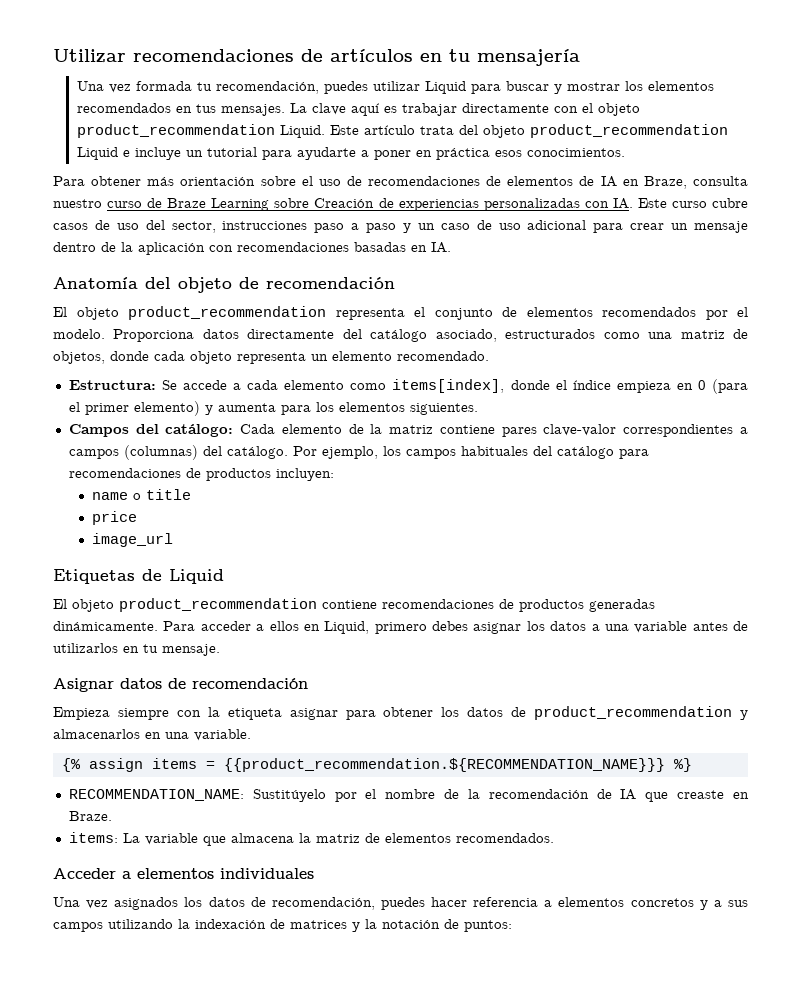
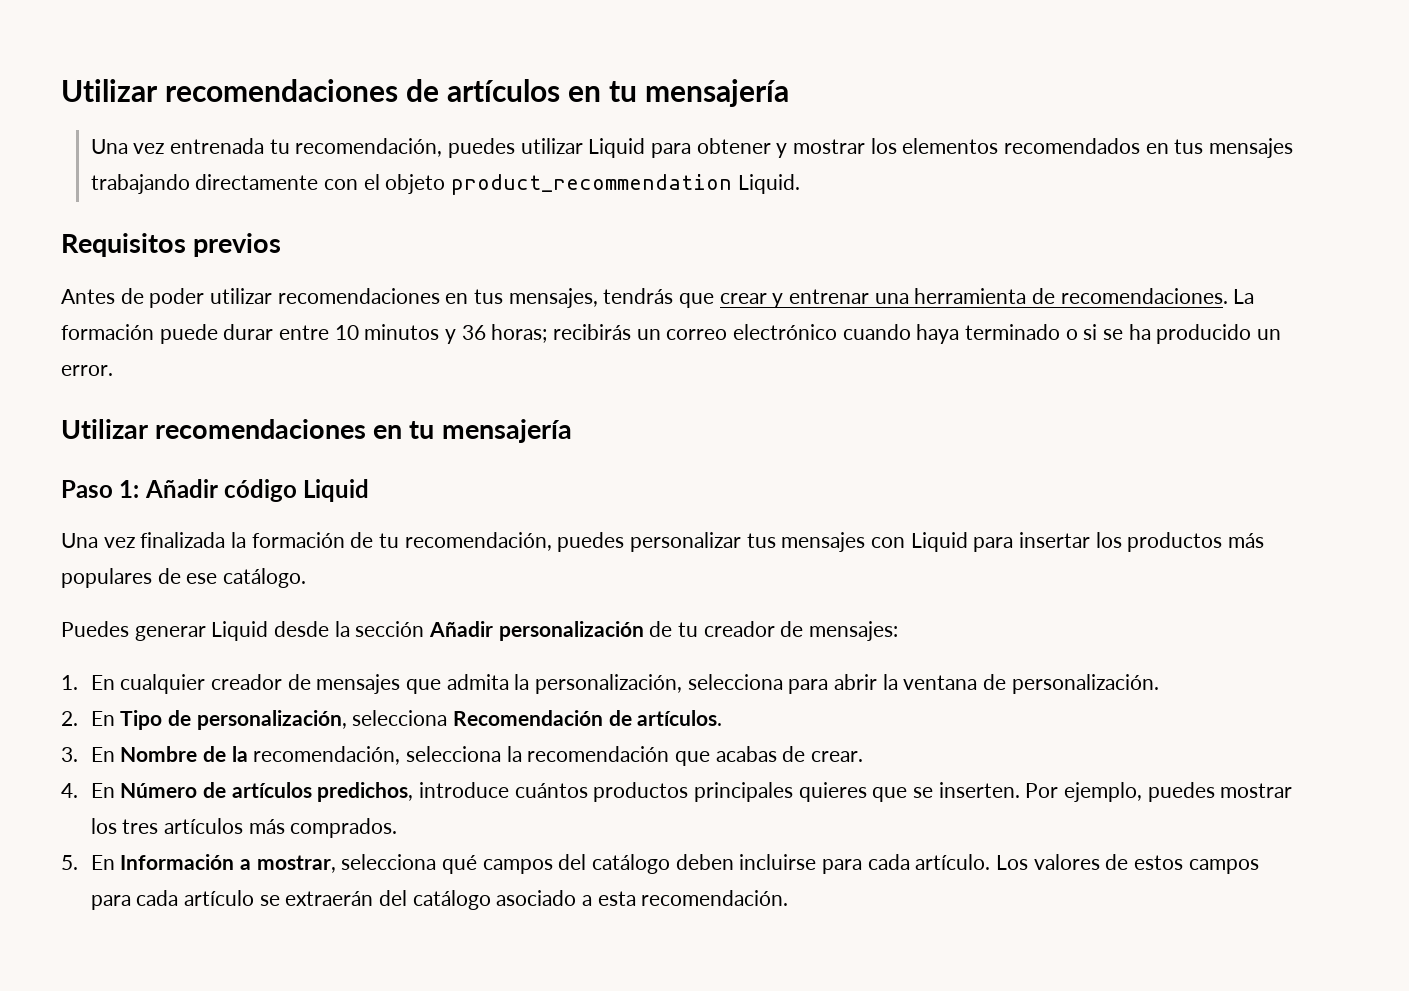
[135,81,192,91] formada -> [169,138,264,154] entrenada
[505,81,549,91] buscar -> [696,138,771,154] obtener
[220,103,457,116] mensajes. La clave aquí es trabajar -> [1209,138,1294,158] [90,174,190,194] mensajes trabajando
[329,124,728,138] [76,147,625,160] [53,176,748,189] [53,198,748,211] [53,220,749,233] [53,242,451,255] [53,277,395,293] [53,306,748,320] [53,329,749,342] [53,351,489,364] [68,379,749,394] [68,401,478,416] [68,424,748,437] [68,445,649,460] [68,468,334,481] [92,489,192,500] [92,511,138,525] [92,533,174,547] [53,569,224,584] [53,598,655,612] [53,621,748,634] [53,643,220,656] [53,678,308,692] [53,706,749,720] [53,729,251,741] [61,758,692,772] [68,789,749,802] [68,811,112,821] [68,832,554,846] [53,868,314,879] [53,897,748,910] [53,919,512,932] Este artículo trata del objeto product_recommendation Liquid e incluye un tutorial para ayudarte a poner en práctica esos conocimientos. // Para obtener más orientación sobre el uso de recomendaciones de elementos de IA en Braze, consulta nuestro curso de Braze Learning sobre Creación de experiencias personalizadas con IA. Este curso cubre casos de uso del sector, instrucciones paso a paso y un caso de uso adicional para crear un mensaje dentro de la aplicación con recomendaciones basadas en IA. // Anatomía del objeto de recomendación // El objeto product_recommendation representa el conjunto de elementos recomendados por el modelo. Proporciona datos directamente del catálogo asociado, estructurados como una matriz de objetos, donde cada objeto representa un elemento recomendado. // Estructura: Se accede a cada elemento como items[index], donde el índice empieza en 0 (para el primer elemento) y aumenta para los elementos siguientes. // Campos del catálogo: Cada elemento de la matriz contiene pares clave-valor correspondientes a campos (columnas) del catálogo. Por ejemplo, los campos habituales del catálogo para recomendaciones de productos incluyen: // name o title // price // image_url // Etiquetas de Liquid // El objeto product_recommendation contiene recomendaciones de productos generadas dinámicamente. Para acceder a ellos en Liquid, primero debes asignar los datos a una variable antes de utilizarlos en tu mensaje. // Asignar datos de recomendación // Empieza siempre con la etiqueta asignar para obtener los datos de product_recommendation y almacenarlos en una variable. // {% assign items = {{product_recommendation.${RECOMMENDATION_NAME}}} %} // RECOMMENDATION_NAME: Sustitúyelo por el nombre de la recomendación de IA que creaste en Braze. // items: La variable que almacena la matriz de elementos recomendados. // Acceder a elementos individuales // Una vez asignados los datos de recomendación, puedes hacer referencia a elementos concretos y a sus campos utilizando la indexación de matrices y la notación de puntos: -> [61,233,282,257] [61,288,1255,308] [61,324,1282,344] [61,365,113,376] [61,419,572,443] [61,479,370,502] [61,532,1265,552] [61,568,307,588] [61,621,899,641] [61,674,1159,694] [61,710,723,730] [61,746,863,766] [61,782,1293,802] [90,818,398,838] [61,854,1259,874] [90,890,789,910] // Requisitos previos // Antes de poder utilizar recomendaciones en tus mensajes, tendrás que crear y entrenar una herramienta de recomendaciones. La formación puede durar entre 10 minutos y 36 horas; recibirás un correo electrónico cuando haya terminado o si se ha producido un error. // Utilizar recomendaciones en tu mensajería // Paso 1: Añadir código Liquid // Una vez finalizada la formación de tu recomendación, puedes personalizar tus mensajes con Liquid para insertar los productos más populares de ese catálogo. // Puedes generar Liquid desde la sección Añadir personalización de tu creador de mensajes: // 1. En cualquier creador de mensajes que admita la personalización, selecciona para abrir la ventana de personalización. // 2. En Tipo de personalización, selecciona Recomendación de artículos. // 3. En Nombre de la recomendación, selecciona la recomendación que acabas de crear. // 4. En Número de artículos predichos, introduce cuántos productos principales quieres que se inserten. Por ejemplo, puedes mostrar los tres artículos más comprados. // 5. En Información a mostrar, selecciona qué campos del catálogo deben incluirse para cada artículo. Los valores de estos campos para cada artículo se extraerán del catálogo asociado a esta recomendación.

